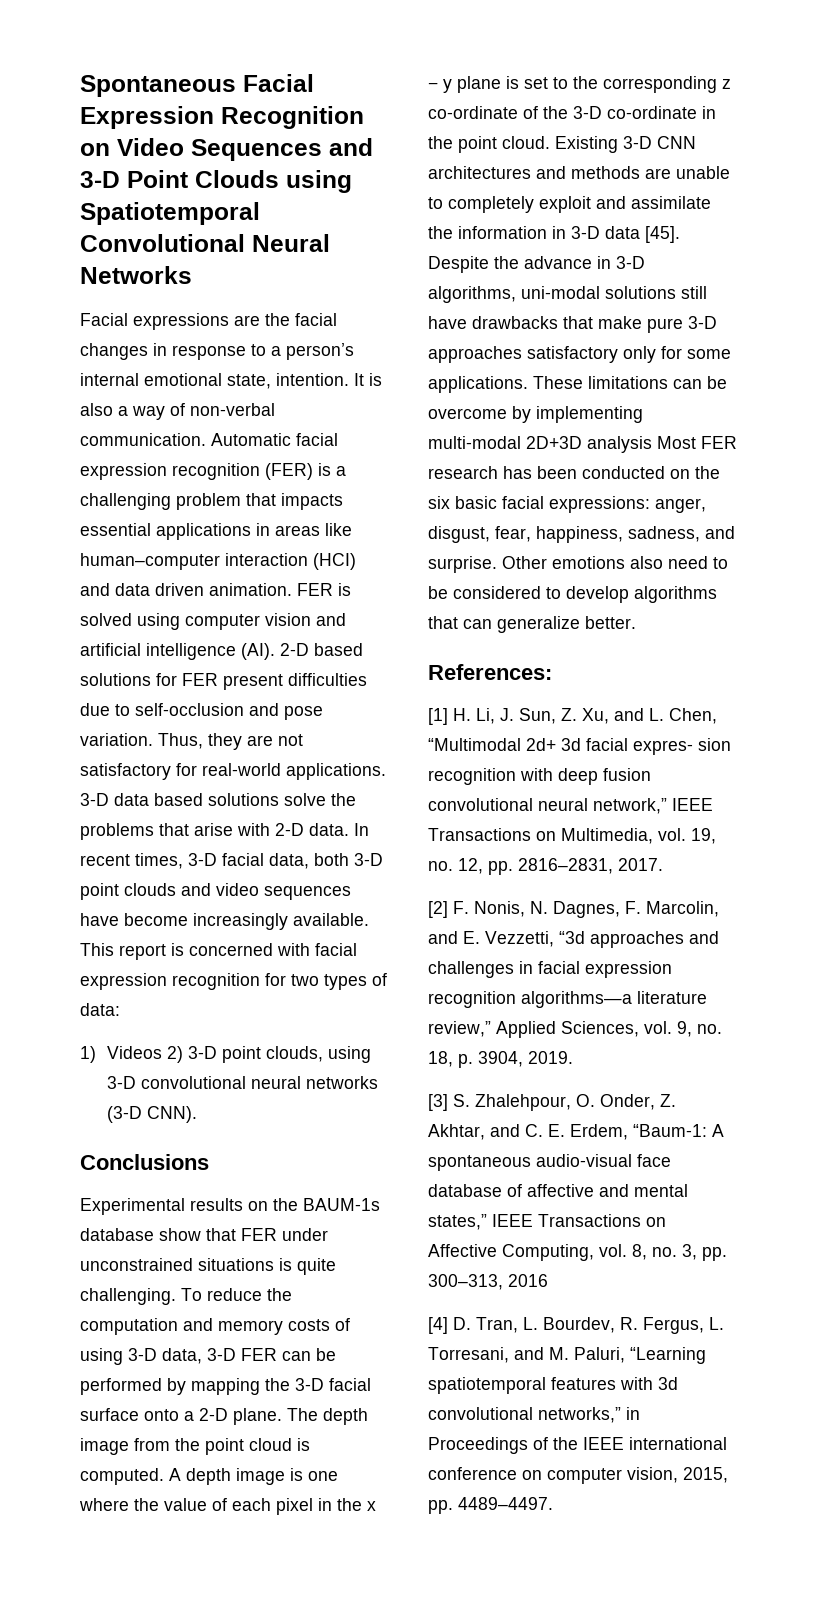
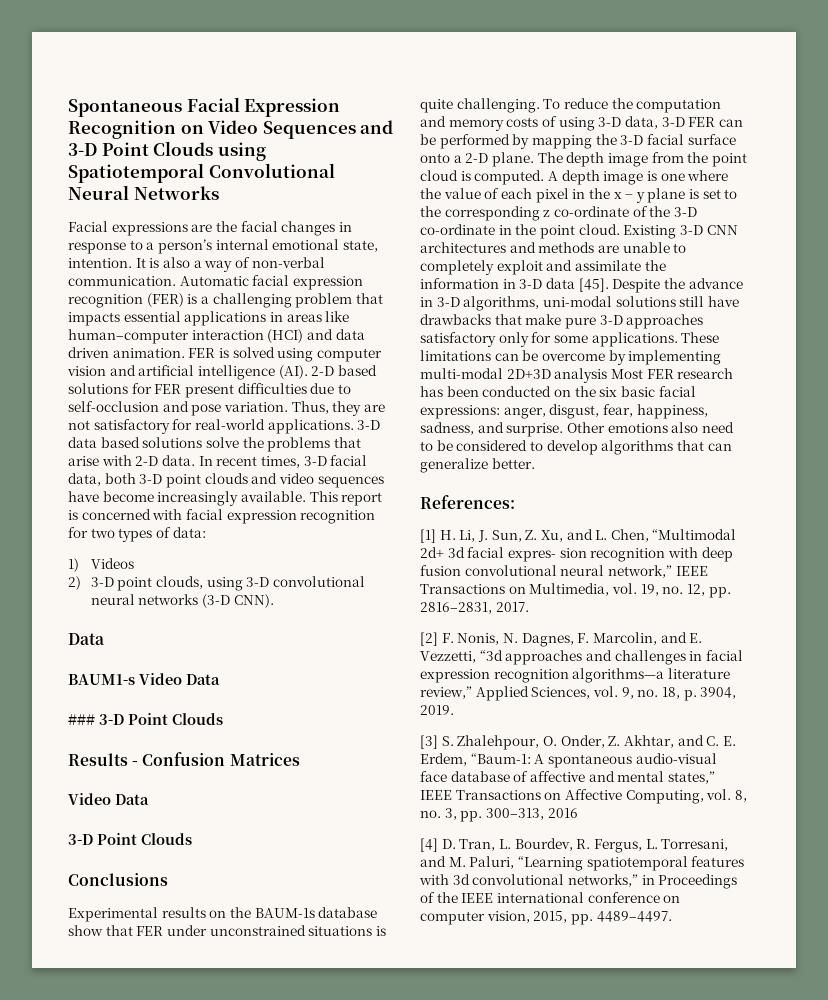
(163, 1052) none -> (134, 563) //
(198, 1114) none -> [68,633,105,645] [68,673,220,685] [68,713,223,725] [68,752,300,766] [68,793,149,805] [68,833,192,845] // Data // BAUM1-s Video Data // ### 3-D Point Clouds // Results - Confusion Matrices // Video Data // 3-D Point Clouds

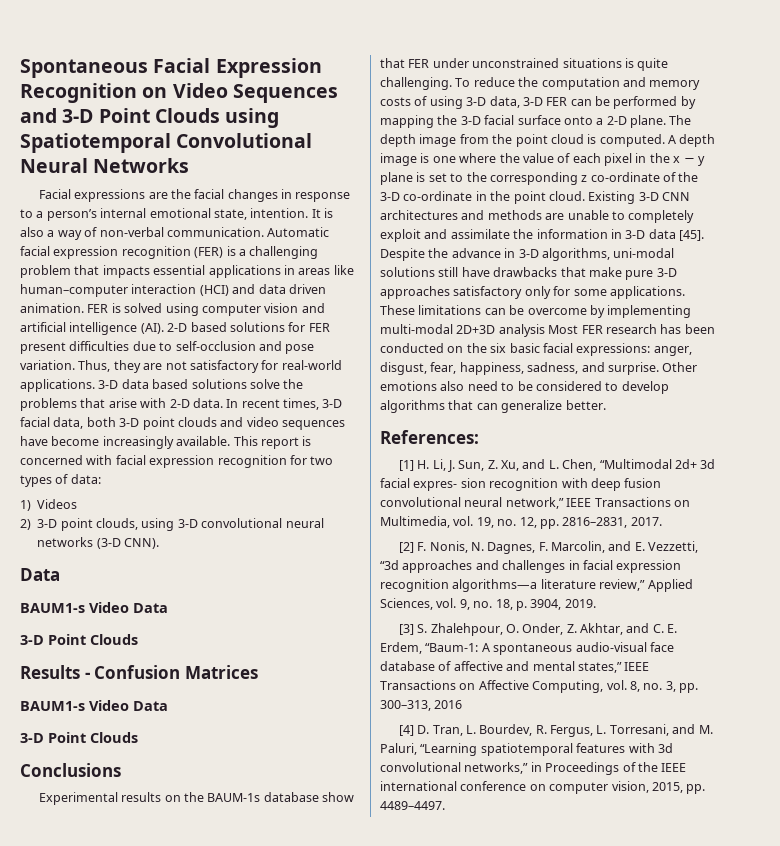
[68,714,95,725] ### -> (168, 608) none
(300, 759) none -> [20,701,85,711] BAUM1-s

